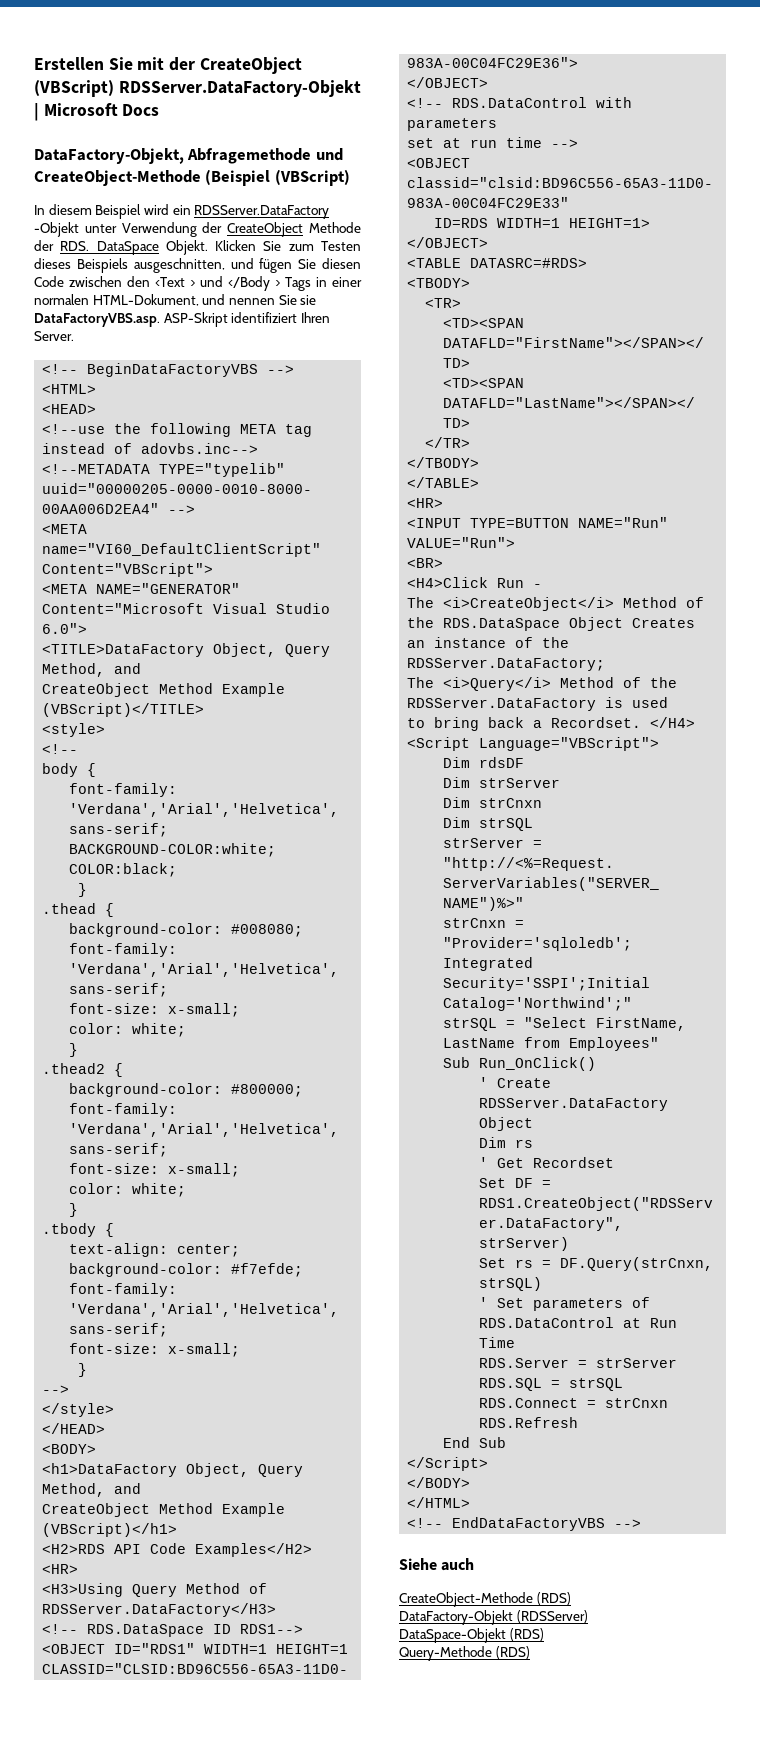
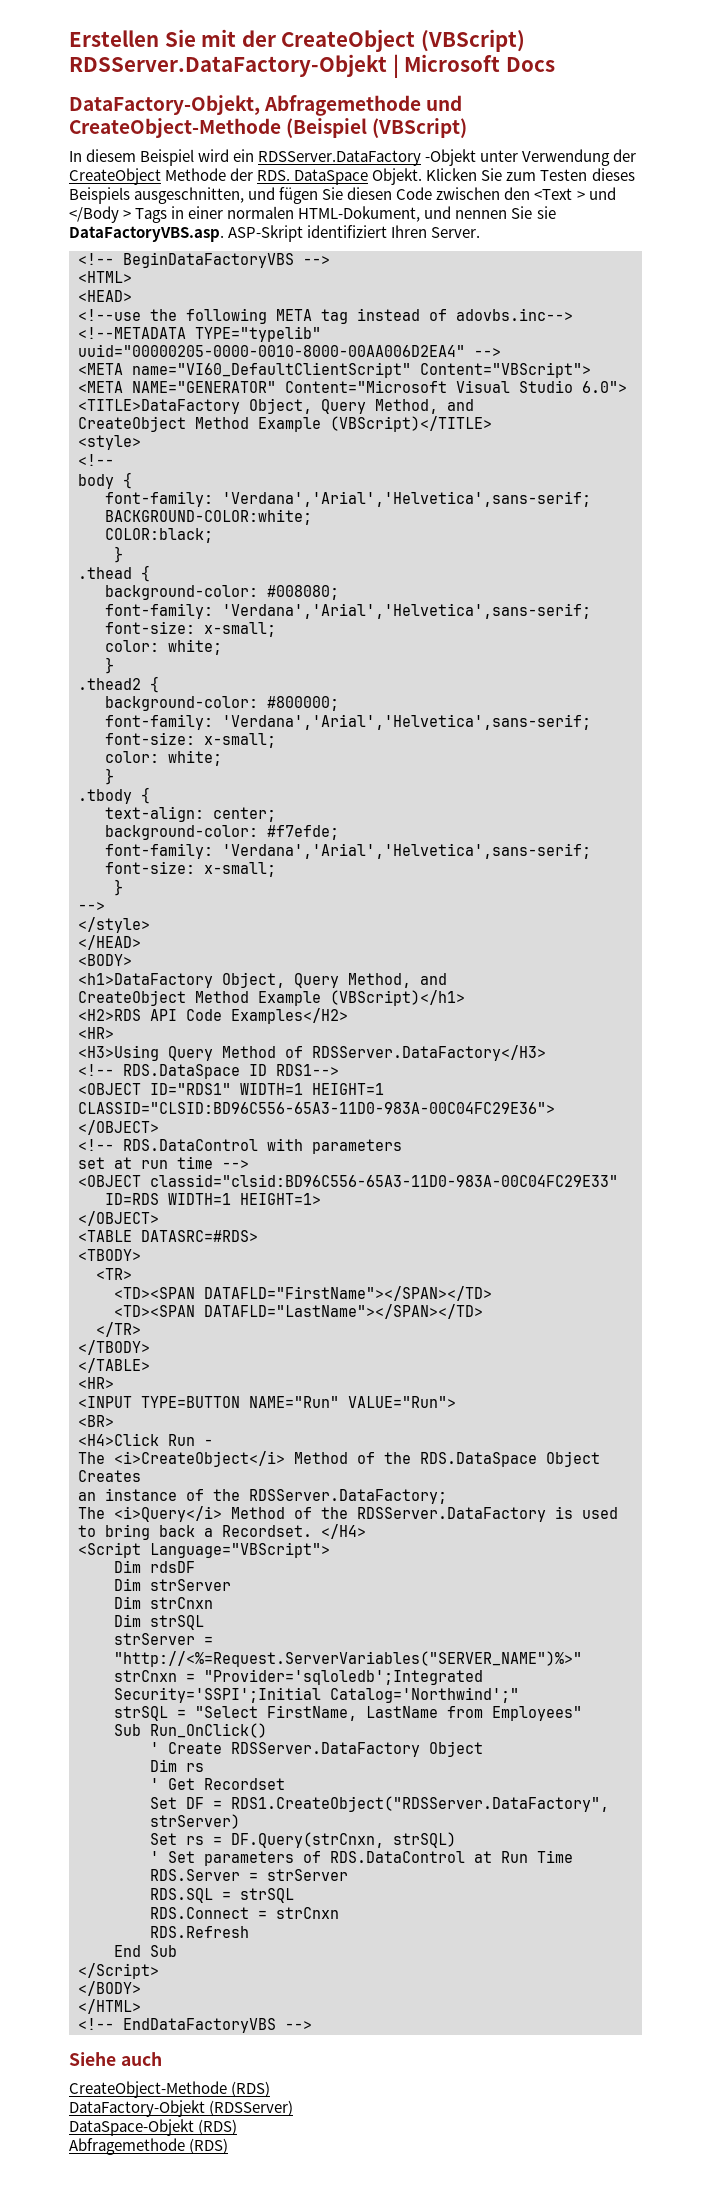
[399,1646,492,1661] Query-Methode -> [69,2138,185,2155] Abfragemethode

